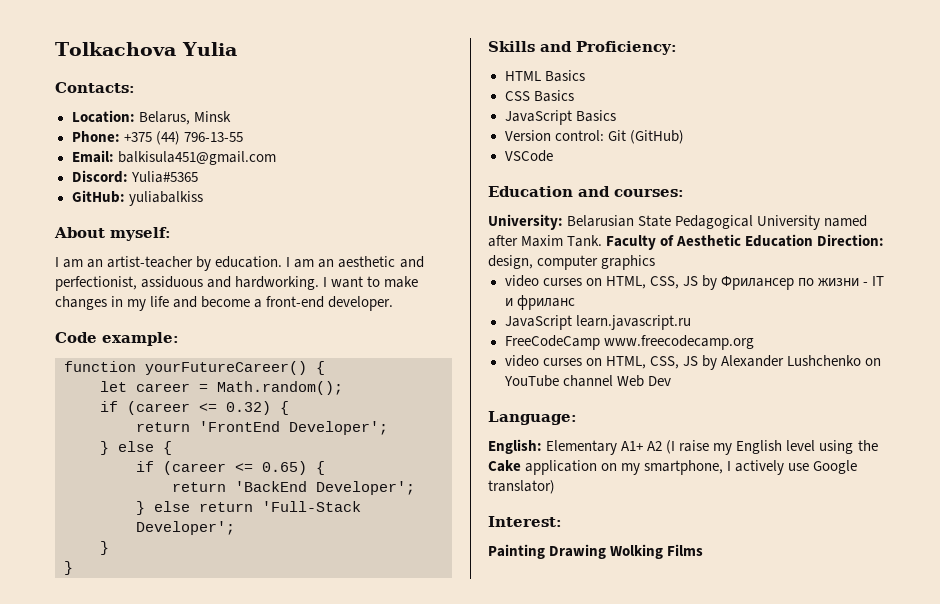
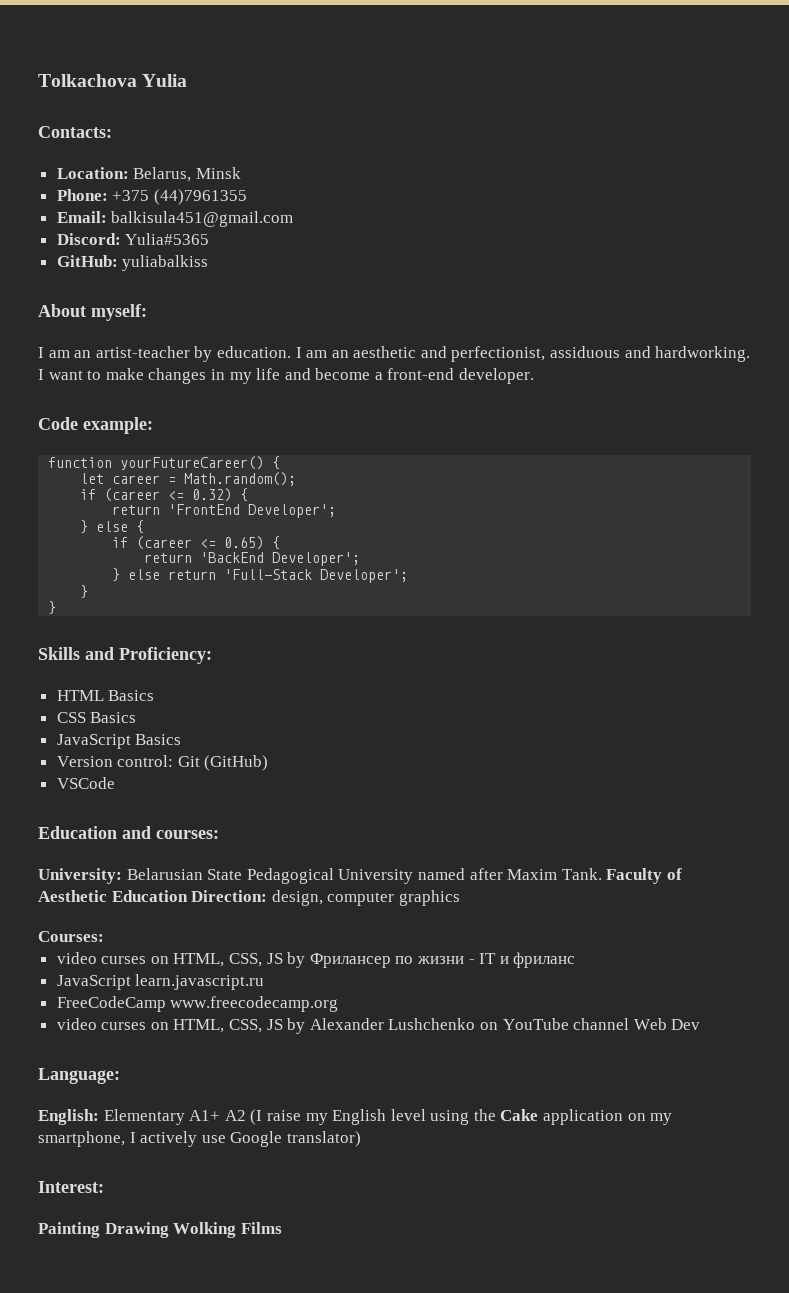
[155,131,243,145] (44) 796-13-55 -> [153,189,247,205] (44)7961355
(656, 262) none -> [38,931,104,942] // Courses:

